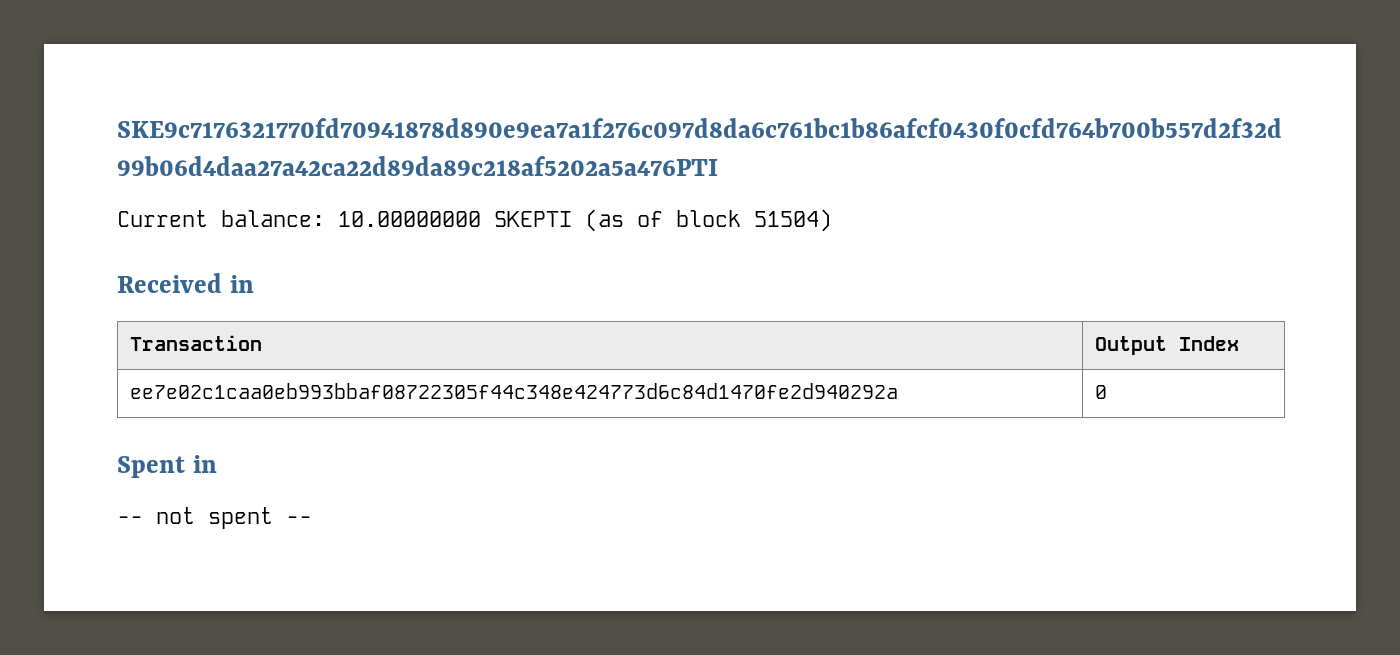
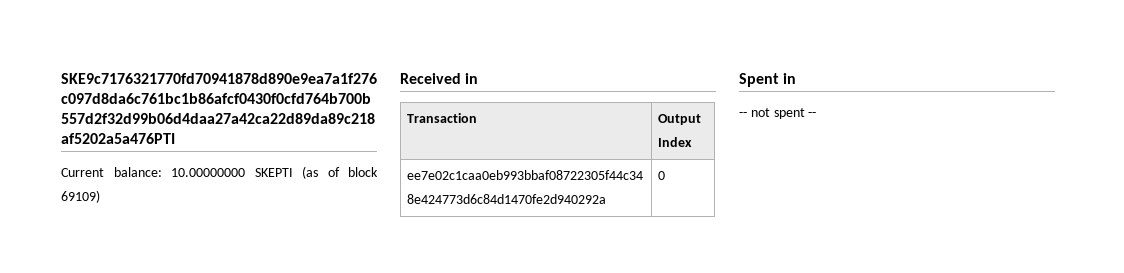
[754,209,832,232] 51504) -> [61,190,100,203] 69109)

